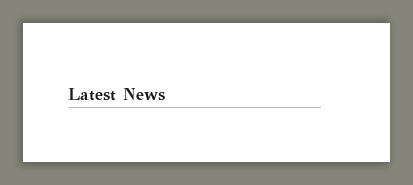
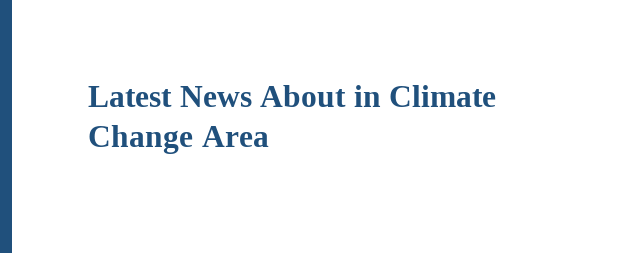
(165, 94) none -> [260,85,497,107] [88,125,269,154] About in Climate Change Area

